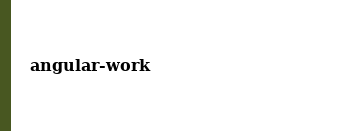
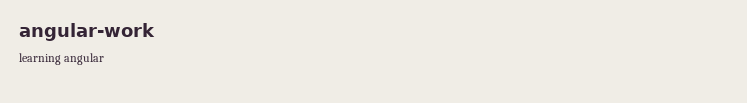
(151, 66) none -> [19,53,105,65] // learning angular

